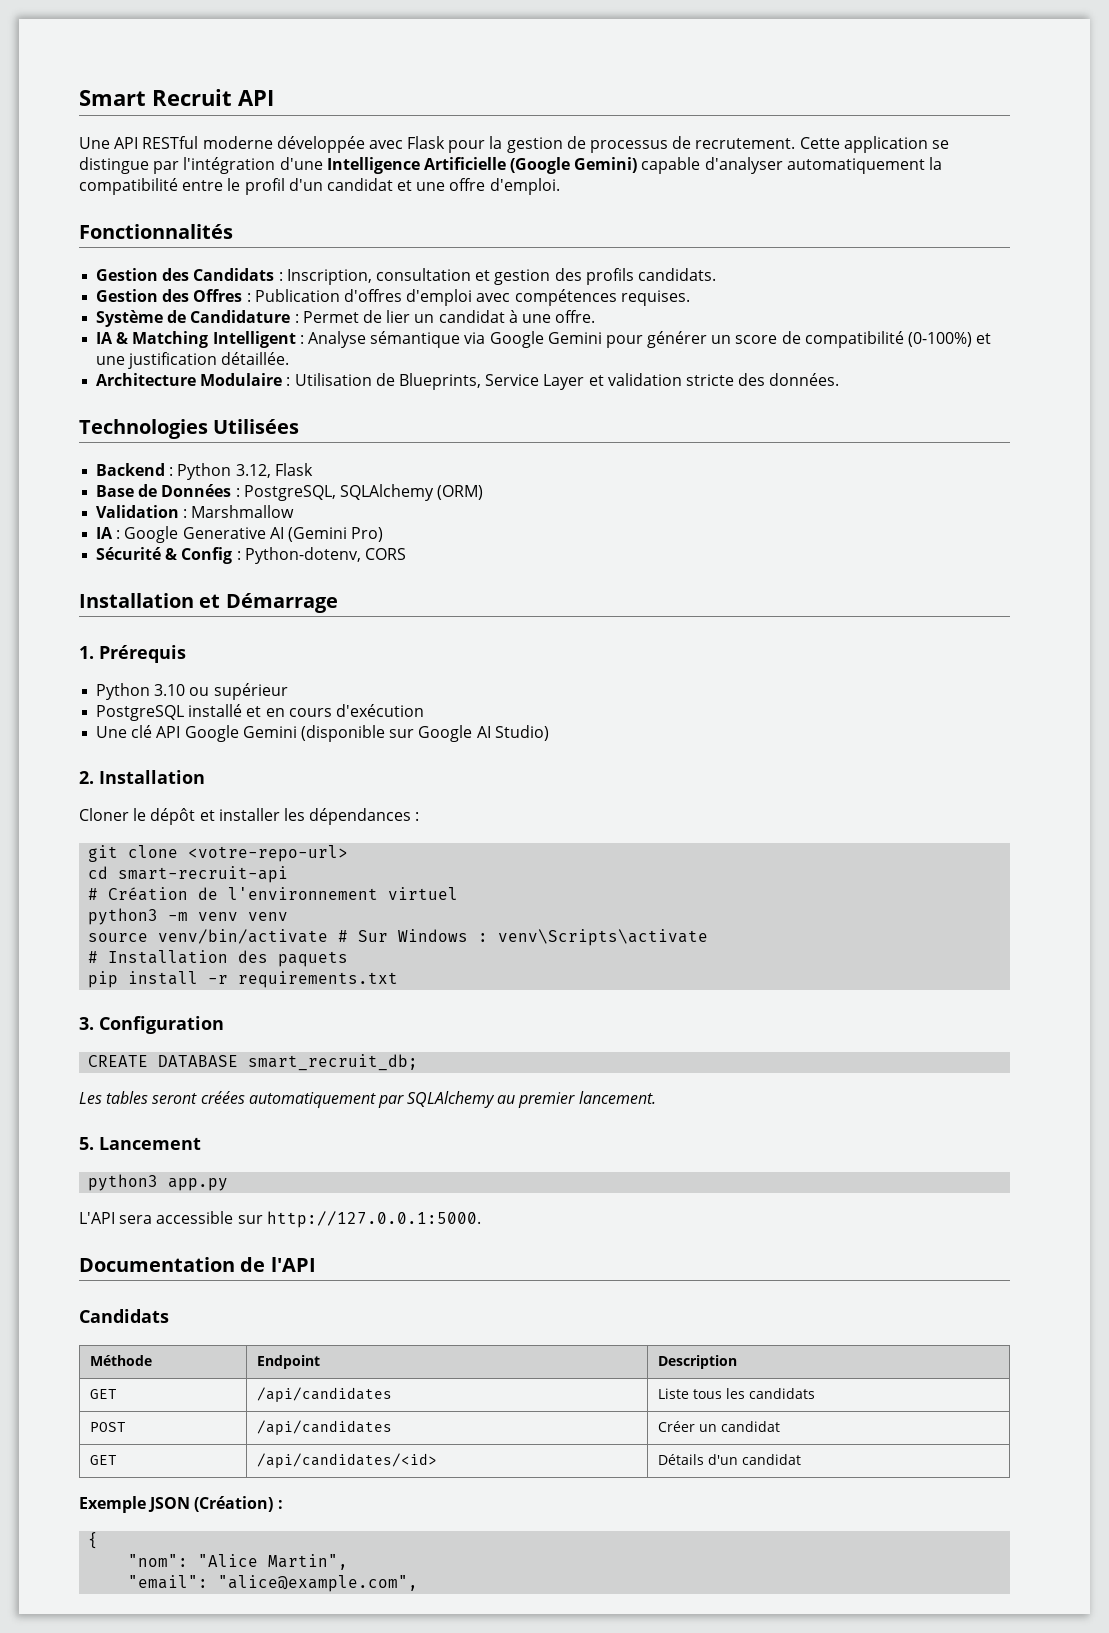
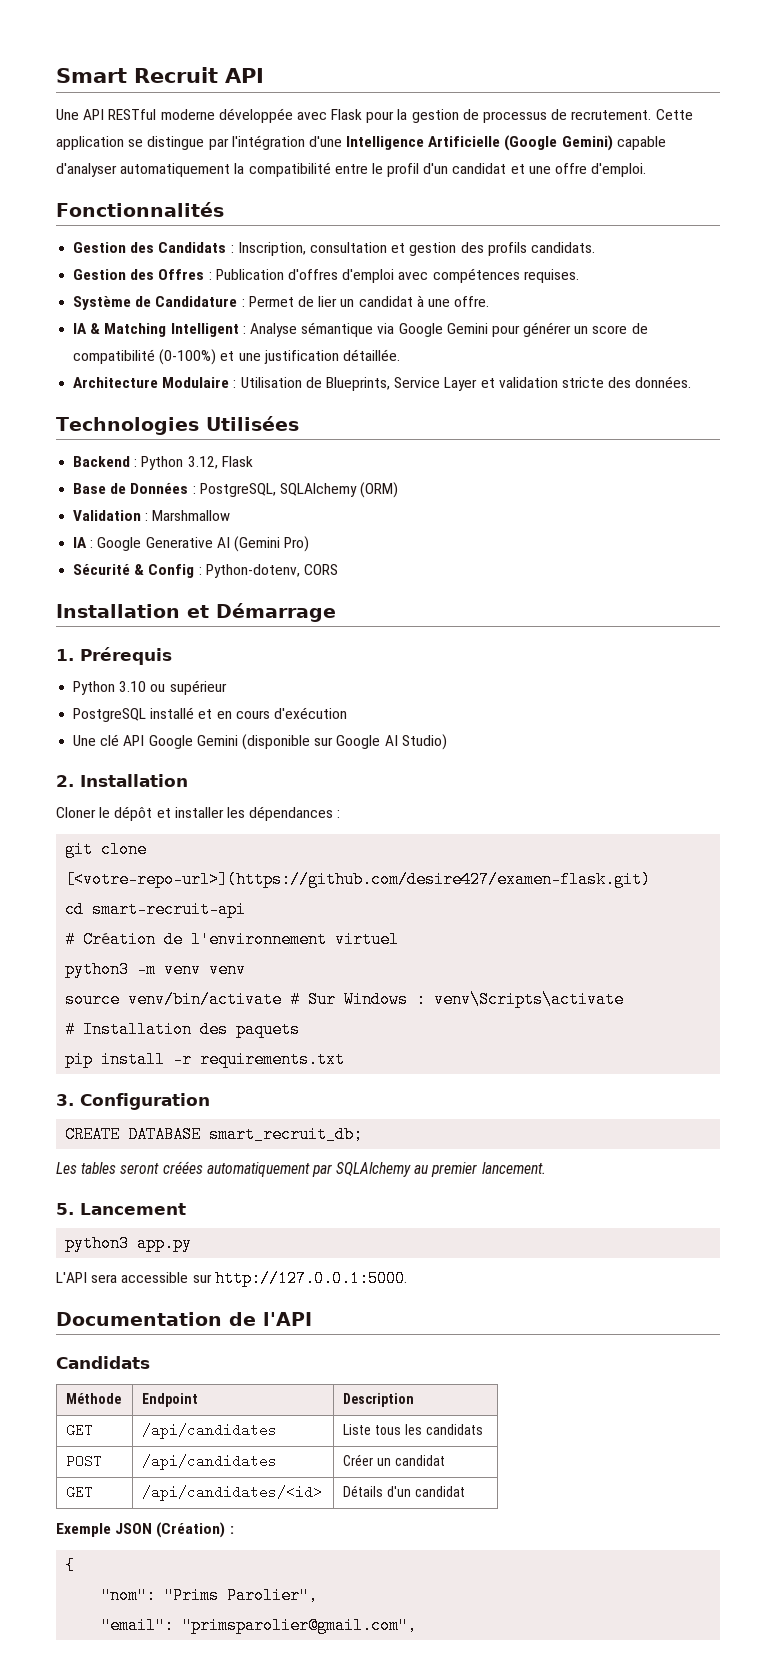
[188,845,349,862] <votre-repo-url> -> [65,871,652,888] [<votre-repo-url>](https://github.com/desire427/examen-flask.git)
[198,1554,349,1570] "Alice Martin", -> [164,1587,319,1604] "Prims Parolier",
[218,1575,419,1592] "alice@example.com", -> [182,1617,418,1634] "primsparolier@gmail.com",

